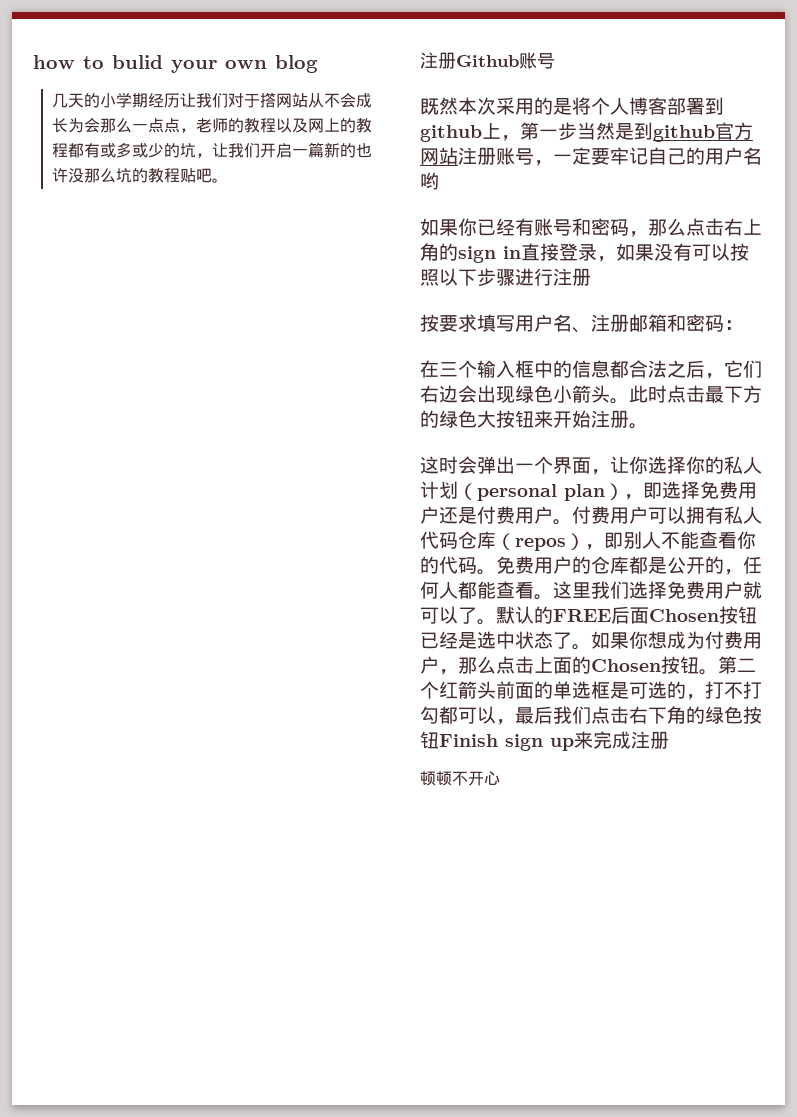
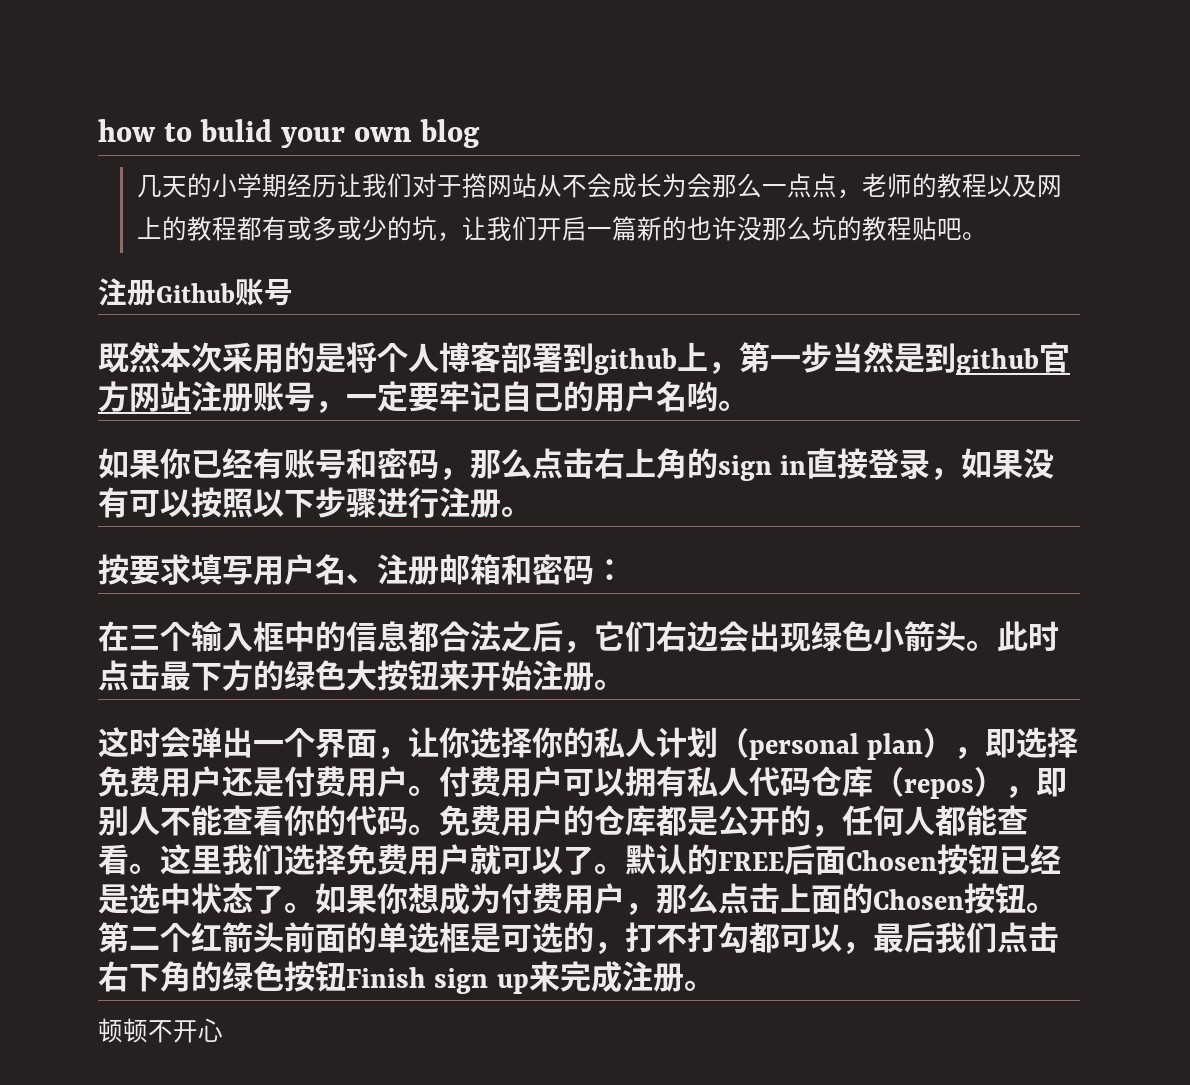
(439, 181) none -> [718,400,749,411] 。
(591, 277) none -> [501,506,532,517] 。
(669, 740) none -> [683,980,715,991] 。

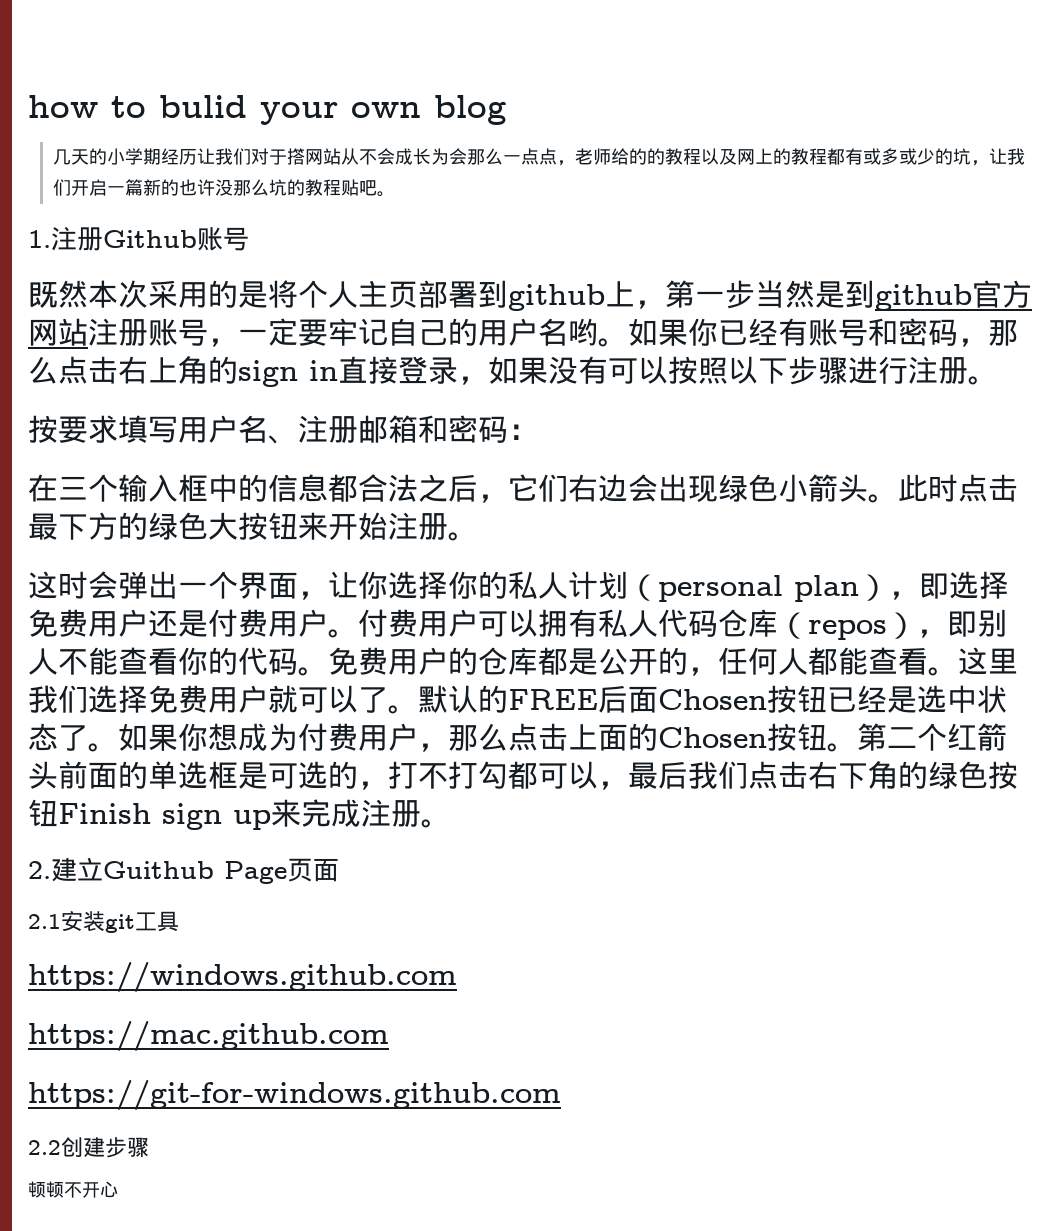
(912, 185) none -> [610,148,647,165] 给的
(987, 236) none -> [28,230,51,248] 1.
[439,342,501,373] 博客 -> [358,280,418,308] 主页
(749, 405) // -> (628, 342) none
(715, 985) none -> [28,857,339,884] [28,911,179,933] [28,962,457,992] [28,1021,389,1051] [28,1080,561,1110] [28,1137,149,1158] // 2.建立Guithub Page页面 // 2.1安装git工具 // https://windows.github.com // https://mac.github.com // https://git-for-windows.github.com // 2.2创建步骤

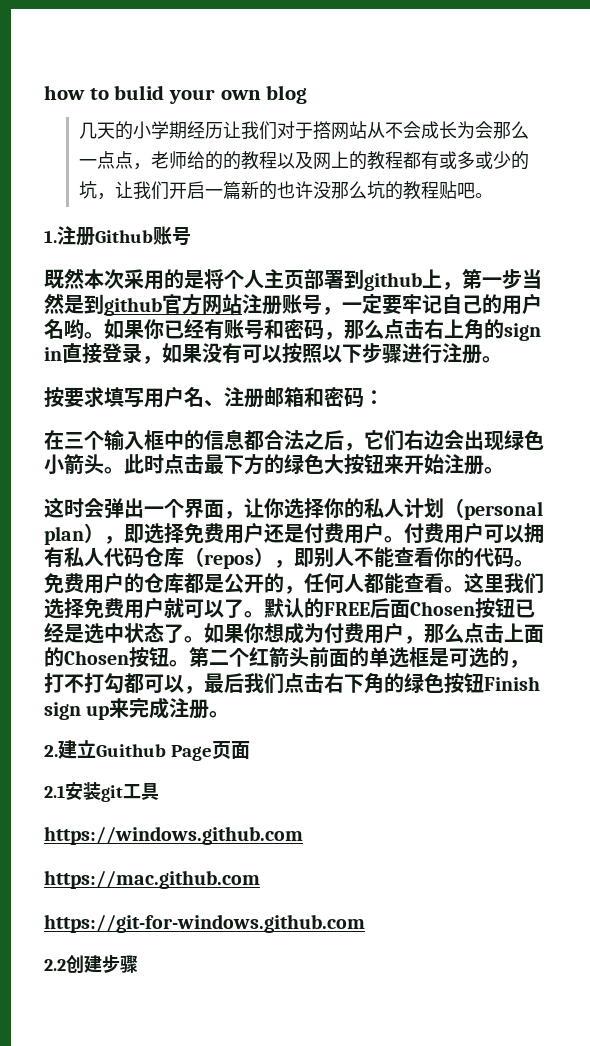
[28,1181,118,1198] // 顿顿不开心 -> (138, 964) none

